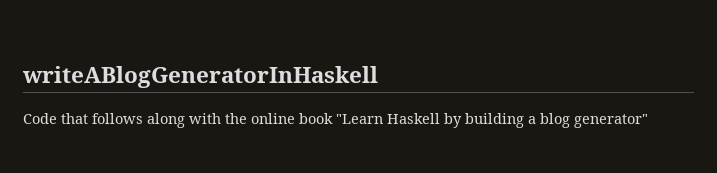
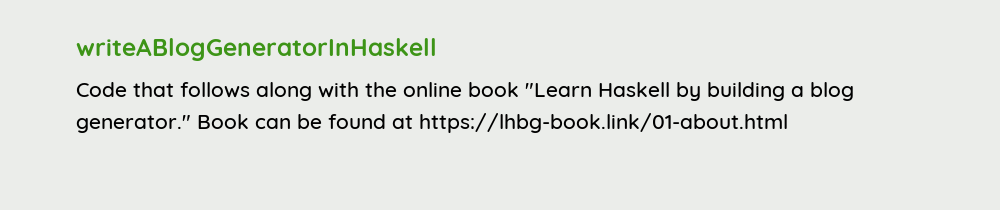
[574,114,648,128] generator" -> [76,113,788,133] generator." Book can be found at https://lhbg-book.link/01-about.html

